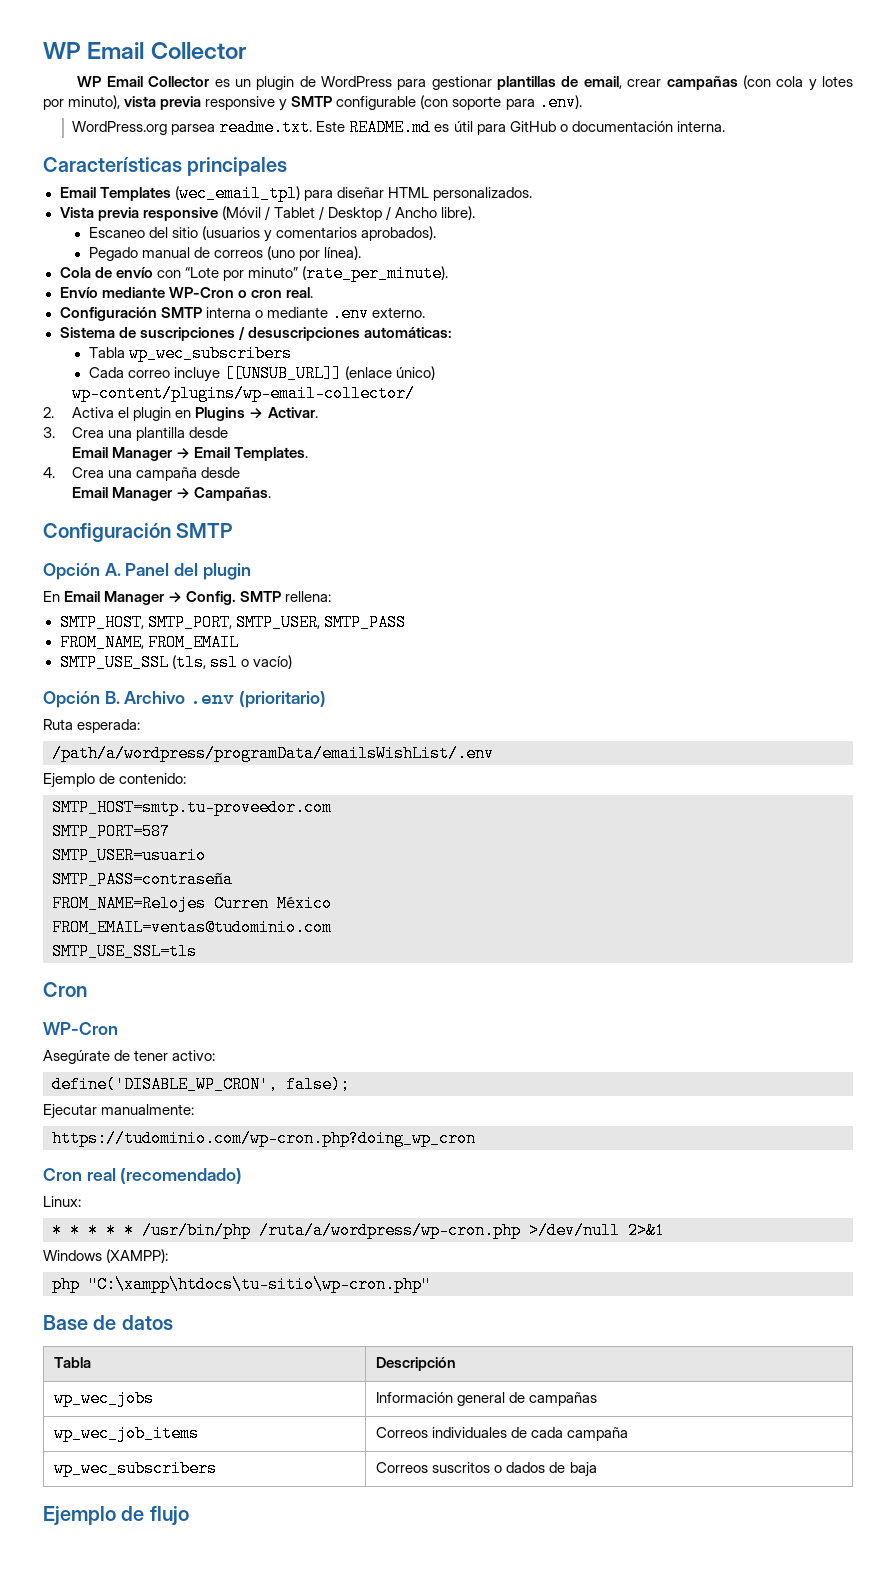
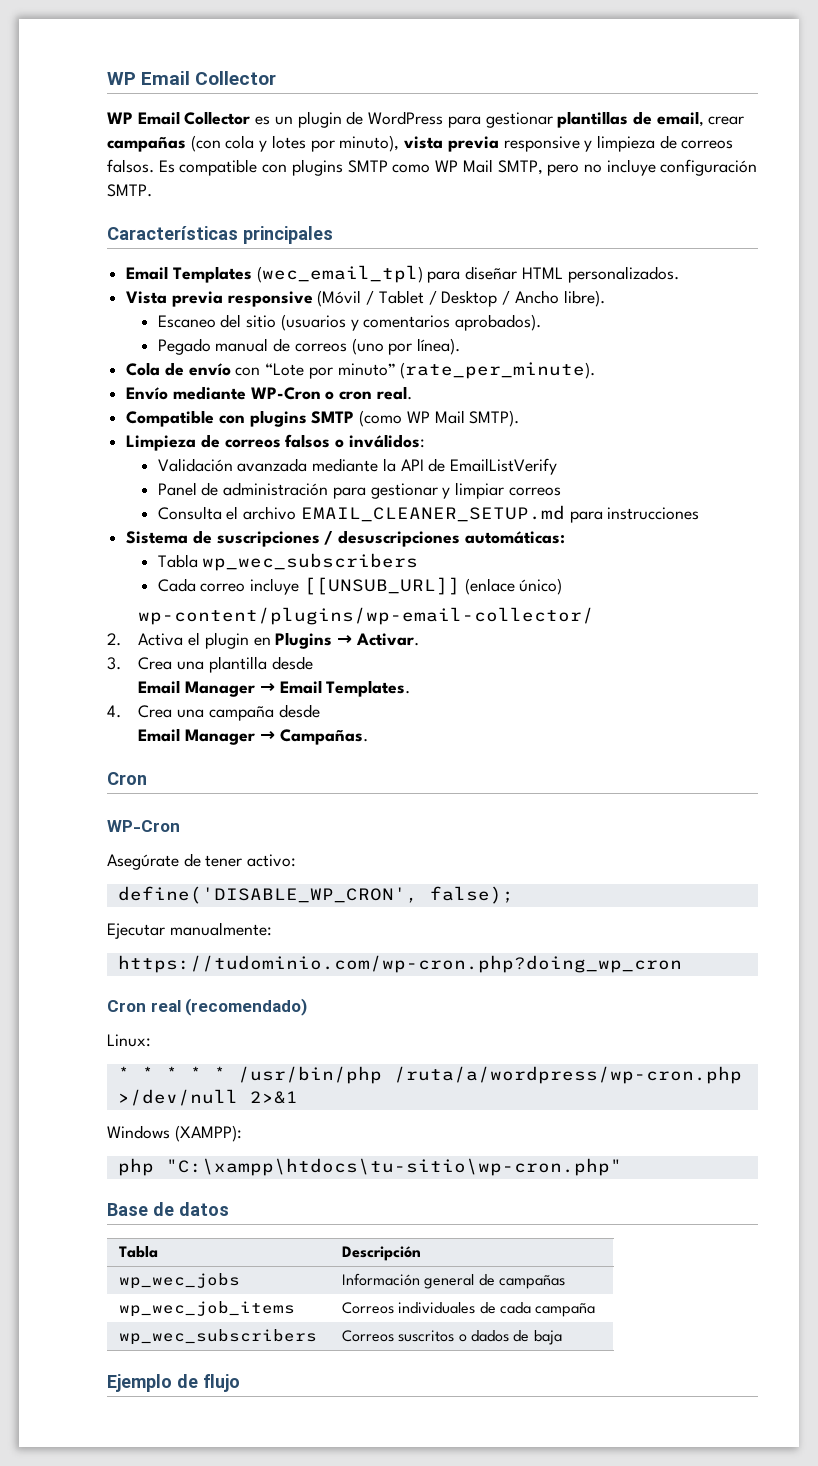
[291,94,582,111] [72,119,725,136] SMTP configurable (con soporte para .env). // WordPress.org parsea readme.txt. Este README.md es útil para GitHub o documentación interna. -> [596,135,734,152] [107,159,758,176] [107,184,152,197] limpieza de correos falsos. Es compatible con plugins SMTP como WP Mail SMTP, pero no incluye configuración SMTP.
[59,305,425,322] Configuración SMTP interna o mediante .env externo. -> [126,410,520,427] [126,434,425,451] [157,458,558,475] [157,482,561,499] [157,505,700,523] Compatible con plugins SMTP (como WP Mail SMTP). // Limpieza de correos falsos o inválidos: // Validación avanzada mediante la API de EmailListVerify // Panel de administración para gestionar y limpiar correos // Consulta el archivo EMAIL_CLEANER_SETUP.md para instrucciones
[43,523,234,542] [43,563,251,580] [43,591,332,605] [59,614,406,631] [59,634,239,651] [59,654,292,671] [43,691,326,708] [43,719,141,733] [52,745,494,762] [43,773,187,788] [52,799,332,816] [52,823,170,840] [52,847,206,864] [52,871,233,888] [52,895,332,912] [52,919,332,936] [52,943,197,960] // Configuración SMTP // Opción A. Panel del plugin // En Email Manager → Config. SMTP rellena: // SMTP_HOST, SMTP_PORT, SMTP_USER, SMTP_PASS // FROM_NAME, FROM_EMAIL // SMTP_USE_SSL (tls, ssl o vacío) // Opción B. Archivo .env (prioritario) // Ruta esperada: // /path/a/wordpress/programData/emailsWishList/.env // Ejemplo de contenido: // SMTP_HOST=smtp.tu-proveedor.com // SMTP_PORT=587 // SMTP_USER=usuario // SMTP_PASS=contraseña // FROM_NAME=Relojes Curren México // FROM_EMAIL=ventas@tudominio.com // SMTP_USE_SSL=tls -> (368, 737) none

